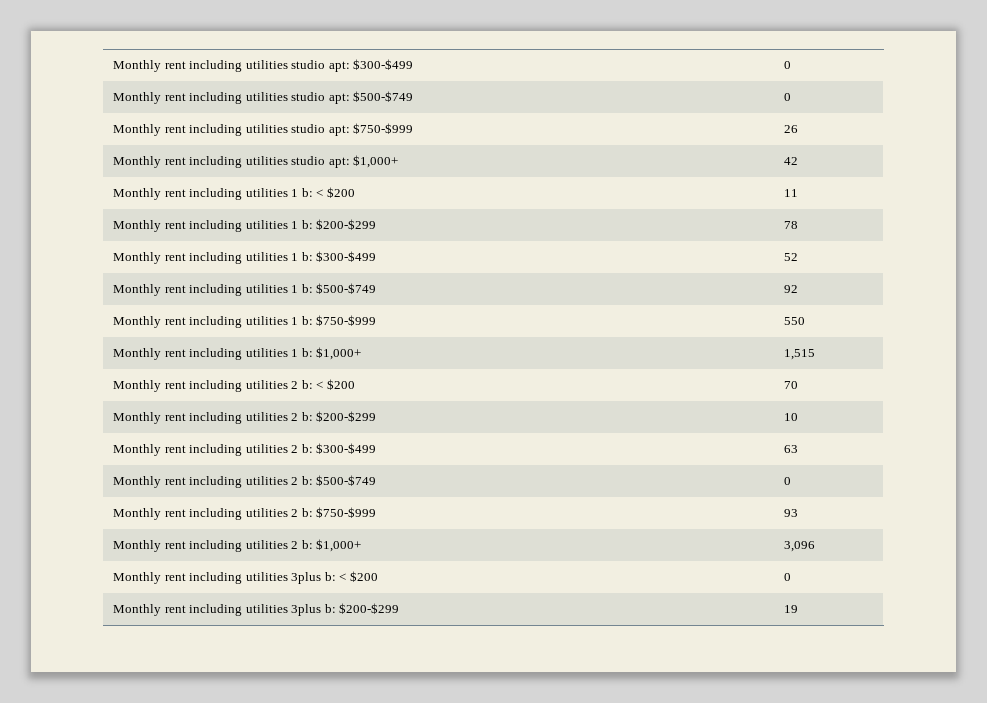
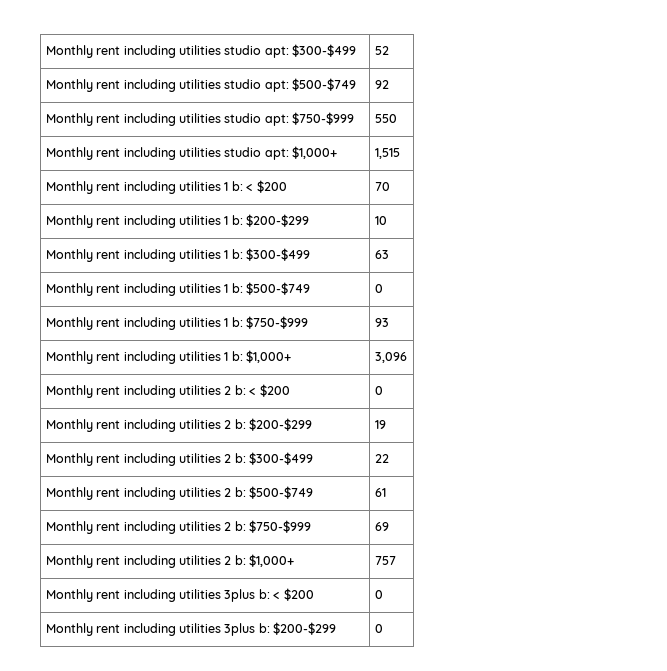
[784,61,792,69] 0 -> [374,46,389,55] 52
[784,93,792,101] 0 -> [374,80,389,89] 92
[784,125,799,133] 26 -> [374,114,397,123] 550
[784,157,799,165] 42 -> [374,148,400,159] 1,515
[784,189,799,197] 11 -> [374,182,390,191] 70
[784,221,799,229] 78 -> [374,216,387,225] 10
[784,253,799,261] 52 -> [374,250,389,259] 63
[784,285,799,293] 92 -> [374,284,383,293] 0
[784,317,806,325] 550 -> [374,318,389,327] 93
[784,349,816,360] 1,515 -> [374,352,407,363] 3,096
[784,381,799,389] 70 -> [374,386,383,395] 0
[784,413,799,421] 10 -> [374,420,386,429] 19
[784,445,799,453] 63 -> [374,454,389,463] 22
[784,477,792,485] 0 -> [374,488,386,497] 61
[784,509,799,517] 93 -> [374,522,389,531] 69
[784,541,816,552] 3,096 -> [374,556,396,565] 757
[784,605,799,613] 19 -> [374,624,383,633] 0

